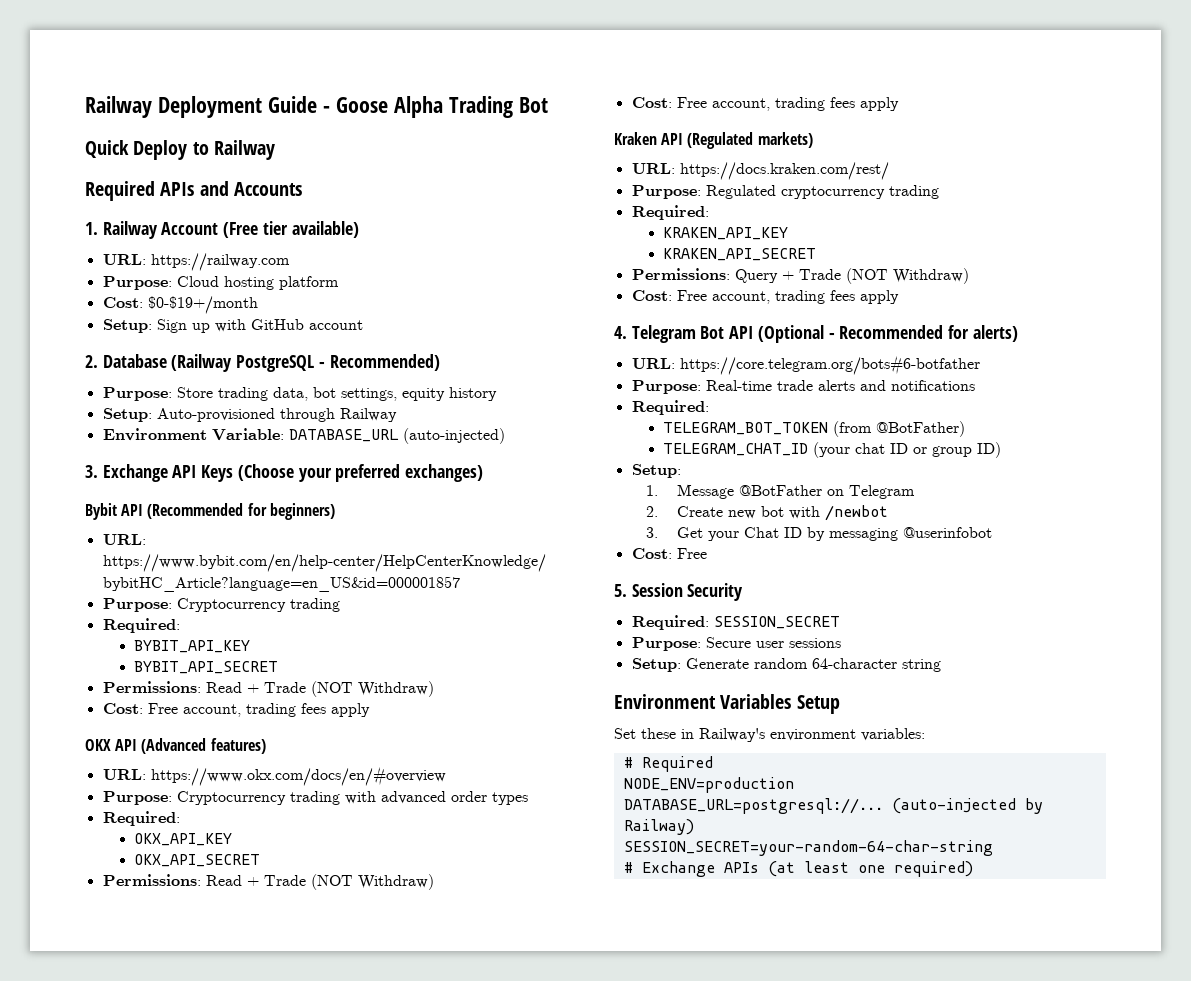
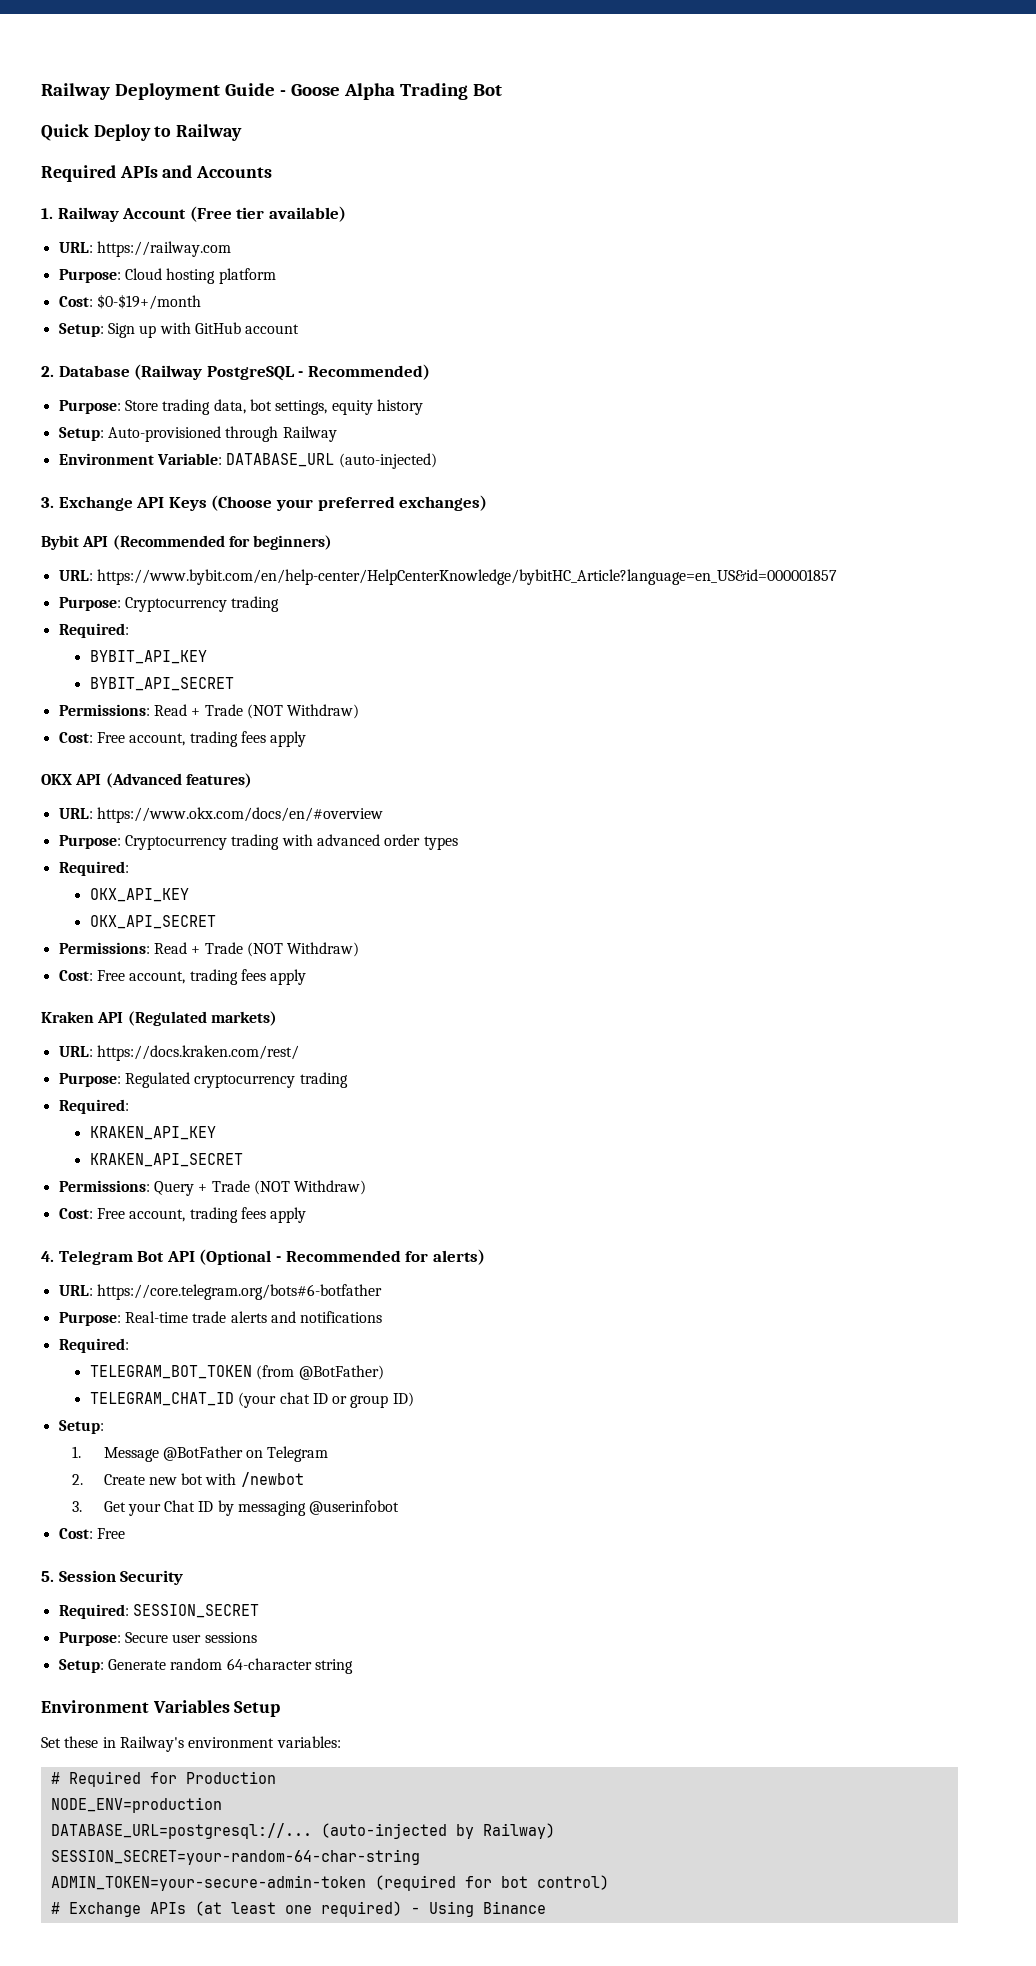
(713, 764) none -> [149,1771,276,1784] for Production
(993, 848) none -> [50,1875,609,1891] // ADMIN_TOKEN=your-secure-admin-token (required for bot control)
(973, 869) none -> [410,1901,546,1917] - Using Binance

